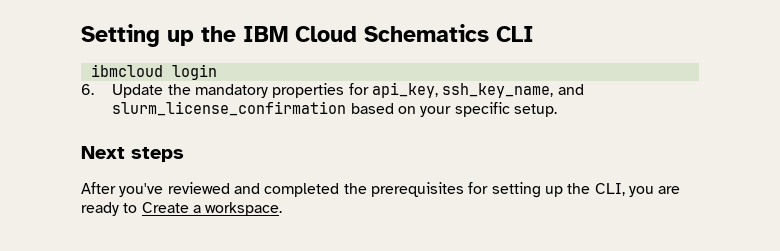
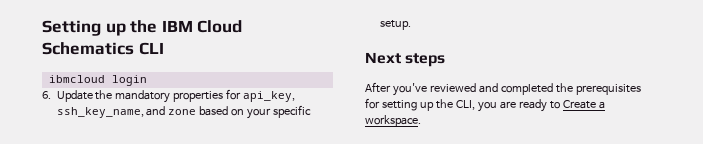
[112,101,347,116] slurm_license_confirmation -> [168,109,197,115] zone

